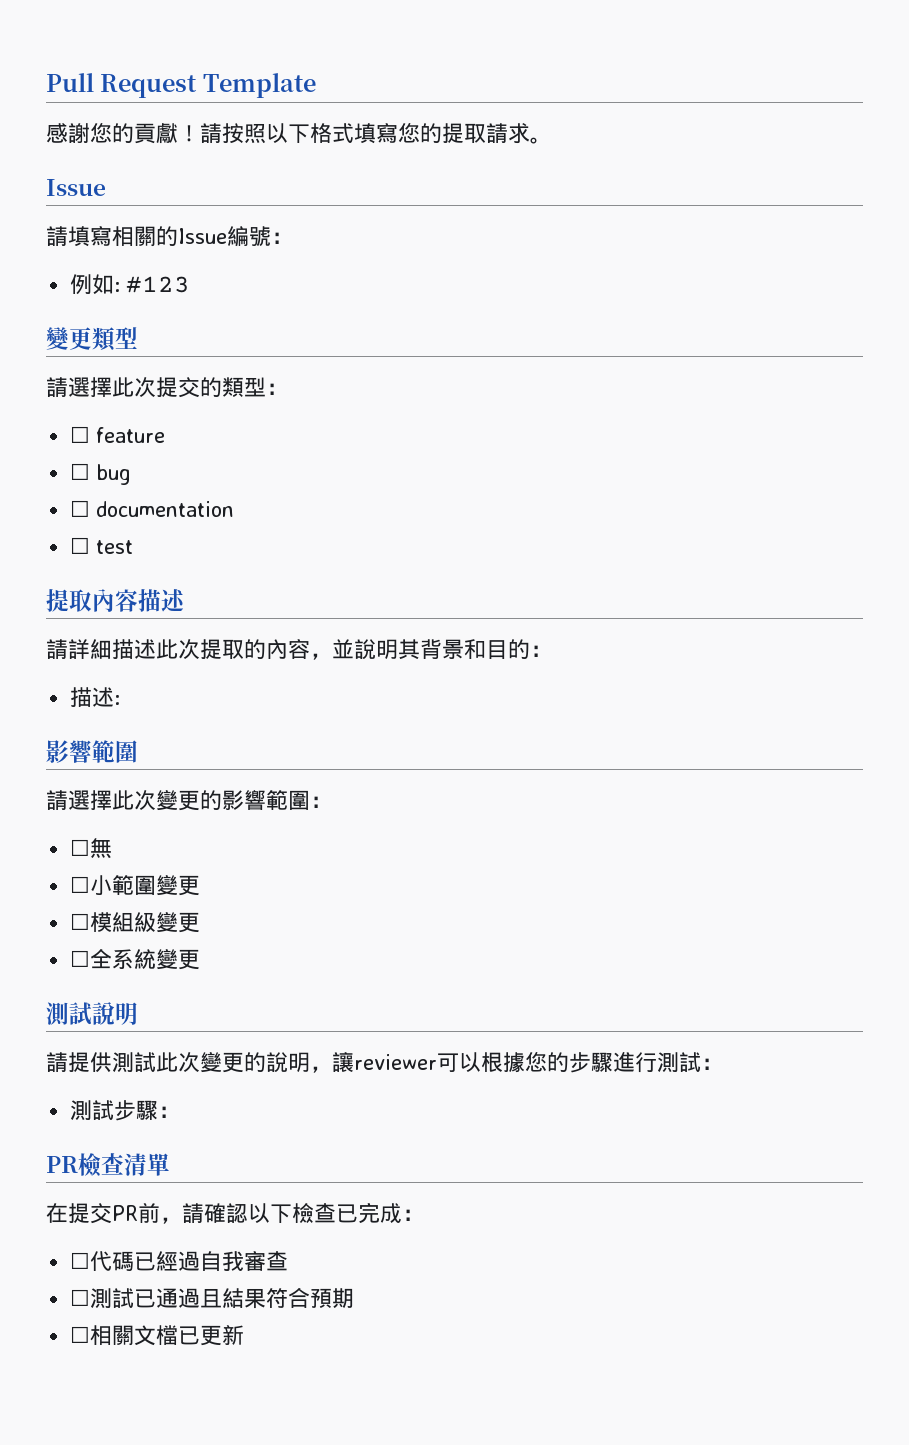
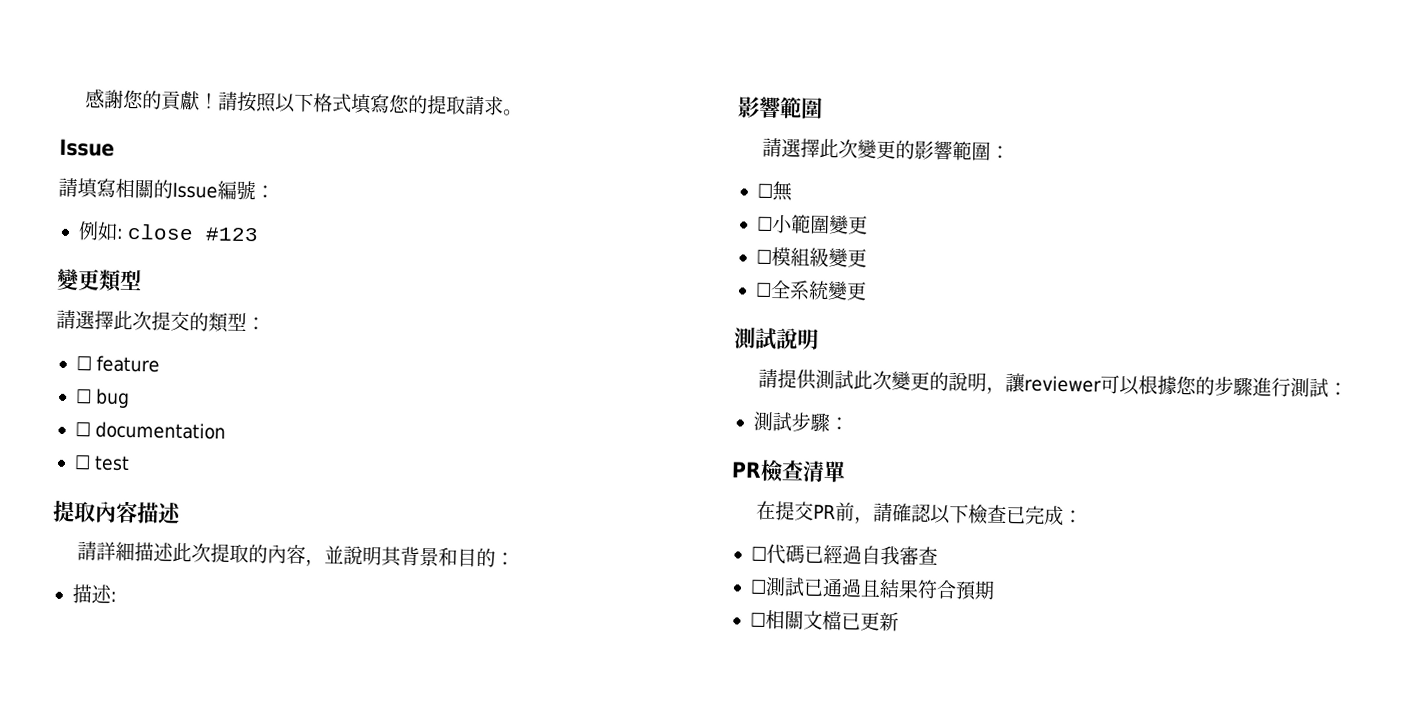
[46,73,316,98] Pull Request Template // -> (85, 99) none
(121, 287) none -> [127,223,195,241] close

